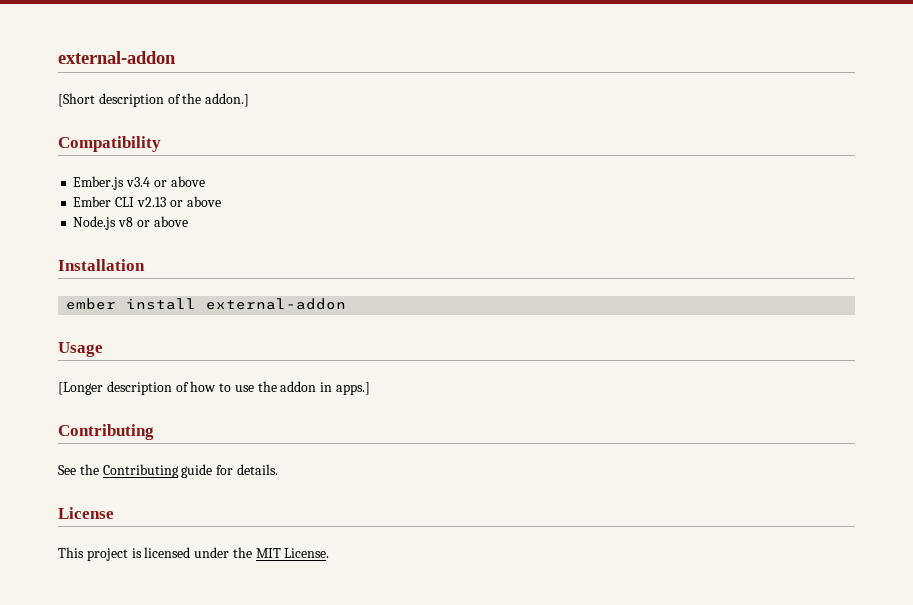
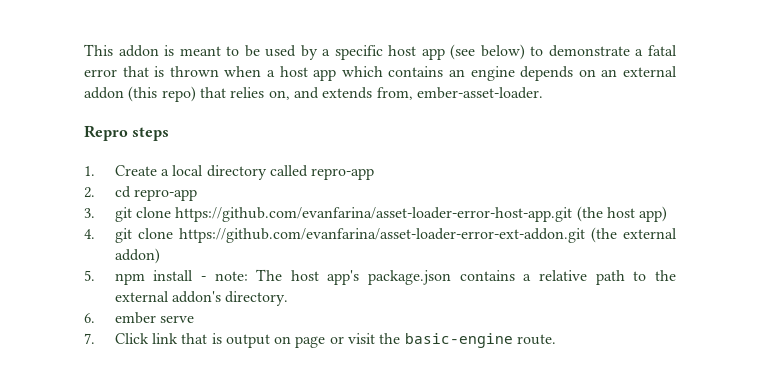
[58,51,176,64] [58,93,250,107] [58,136,161,152] [73,176,205,190] [73,196,221,207] [73,216,188,230] [58,259,145,271] [66,298,347,310] [58,342,103,357] [58,381,371,395] [58,424,154,440] [58,464,278,478] [58,507,114,519] [58,547,330,561] external-addon // [Short description of the addon.] // Compatibility // Ember.js v3.4 or above // Ember CLI v2.13 or above // Node.js v8 or above // Installation // ember install external-addon // Usage // [Longer description of how to use the addon in apps.] // Contributing // See the Contributing guide for details. // License // This project is licensed under the MIT License. -> [84,44,677,60] [84,66,678,81] [84,86,543,102] [84,125,170,141] [84,165,375,180] [84,186,197,201] [84,206,668,222] [84,227,677,243] [114,248,160,264] [84,269,677,285] [114,291,289,306] [84,312,194,324] [84,333,557,348] This addon is meant to be used by a specific host app (see below) to demonstrate a fatal error that is thrown when a host app which contains an engine depends on an external addon (this repo) that relies on, and extends from, ember-asset-loader. // Repro steps // 1. Create a local directory called repro-app // 2. cd repro-app // 3. git clone https://github.com/evanfarina/asset-loader-error-host-app.git (the host app) // 4. git clone https://github.com/evanfarina/asset-loader-error-ext-addon.git (the external addon) // 5. npm install - note: The host app's package.json contains a relative path to the external addon's directory. // 6. ember serve // 7. Click link that is output on page or visit the basic-engine route.

